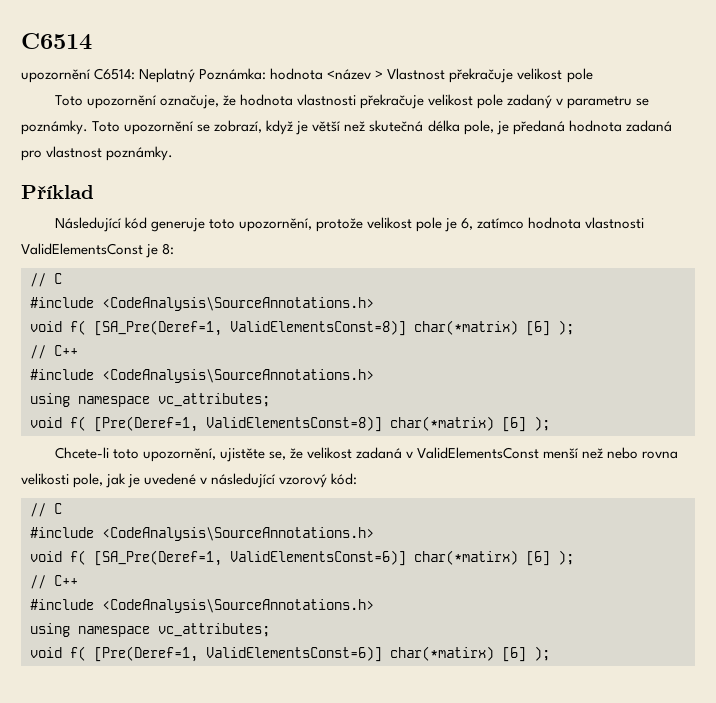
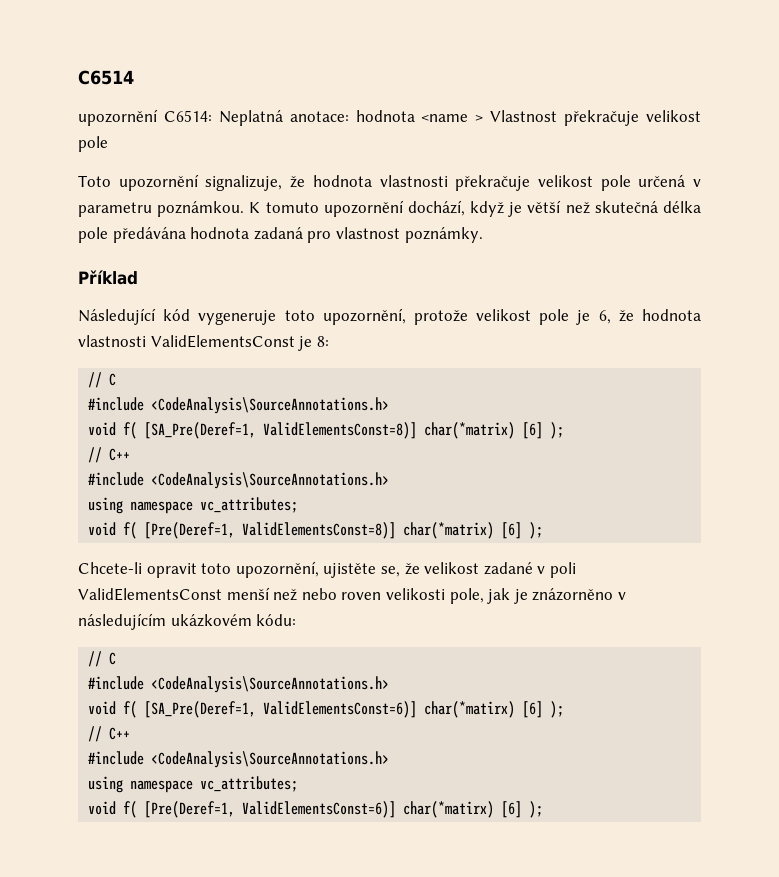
[139,68,372,83] Neplatný Poznámka: hodnota <název -> [218,110,469,126] Neplatná anotace: hodnota <name
[159,95,219,109] označuje, -> [205,175,283,191] signalizuje,
[507,94,553,109] zadaný -> [638,175,686,187] určená
[636,98,650,106] [21,120,263,135] se poznámky. Toto upozornění se zobrazí, -> [157,200,465,217] poznámkou. K tomuto upozornění dochází,
[463,120,565,135] pole, je předaná -> [78,227,186,243] pole předávána
[150,218,205,232] generuje -> [198,310,277,325] vygeneruje
[477,218,525,229] zatímco -> [618,310,634,322] že
(109, 453) none -> [146,563,197,578] opravit
[356,447,414,459] zadaná v -> [483,562,576,578] zadané v poli
[642,451,679,459] rovna -> [341,592,382,600] roven
[144,473,358,488] uvedené v následující vzorový kód: -> [532,588,626,601] [78,613,297,630] znázorněno v následujícím ukázkovém kódu:

